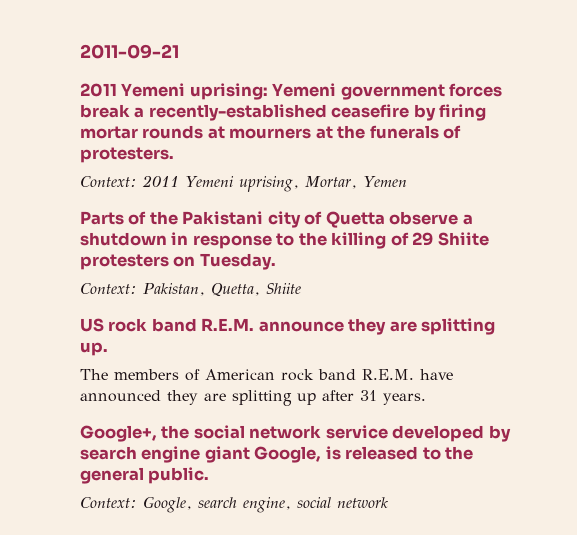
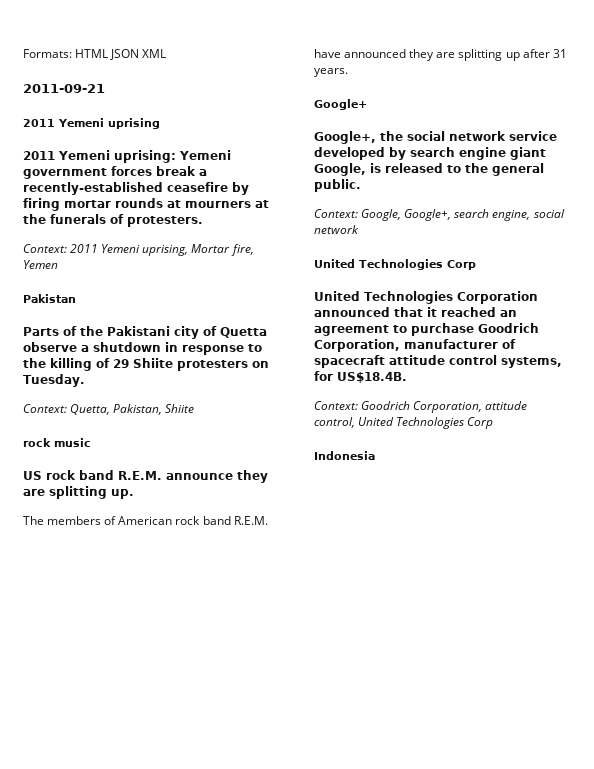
[80,44,179,59] 2011-09-21 -> [23,49,167,60] [23,84,105,93] [23,118,160,129] Formats: HTML JSON XML // 2011-09-21 // 2011 Yemeni uprising
[304,176,357,189] Mortar, -> [191,244,254,256] Mortar fire,
(407, 181) none -> [23,294,76,303] // Pakistan
[143,283,301,297] Pakistan, Quetta, Shiite -> [70,404,195,415] [23,438,91,447] Quetta, Pakistan, Shiite // rock music
(426, 399) none -> [314,99,367,110] // Google+
(192, 504) none -> [404,209,452,221] Google+,
(388, 502) none -> [314,259,476,270] [314,291,538,304] [314,307,517,317] [314,323,539,336] [314,339,516,352] [314,355,562,368] [314,371,407,383] [314,401,528,413] [314,417,494,429] [314,451,375,460] // United Technologies Corp // United Technologies Corporation announced that it reached an agreement to purchase Goodrich Corporation, manufacturer of spacecraft attitude control systems, for US$18.4B. // Context: Goodrich Corporation, attitude control, United Technologies Corp // Indonesia

